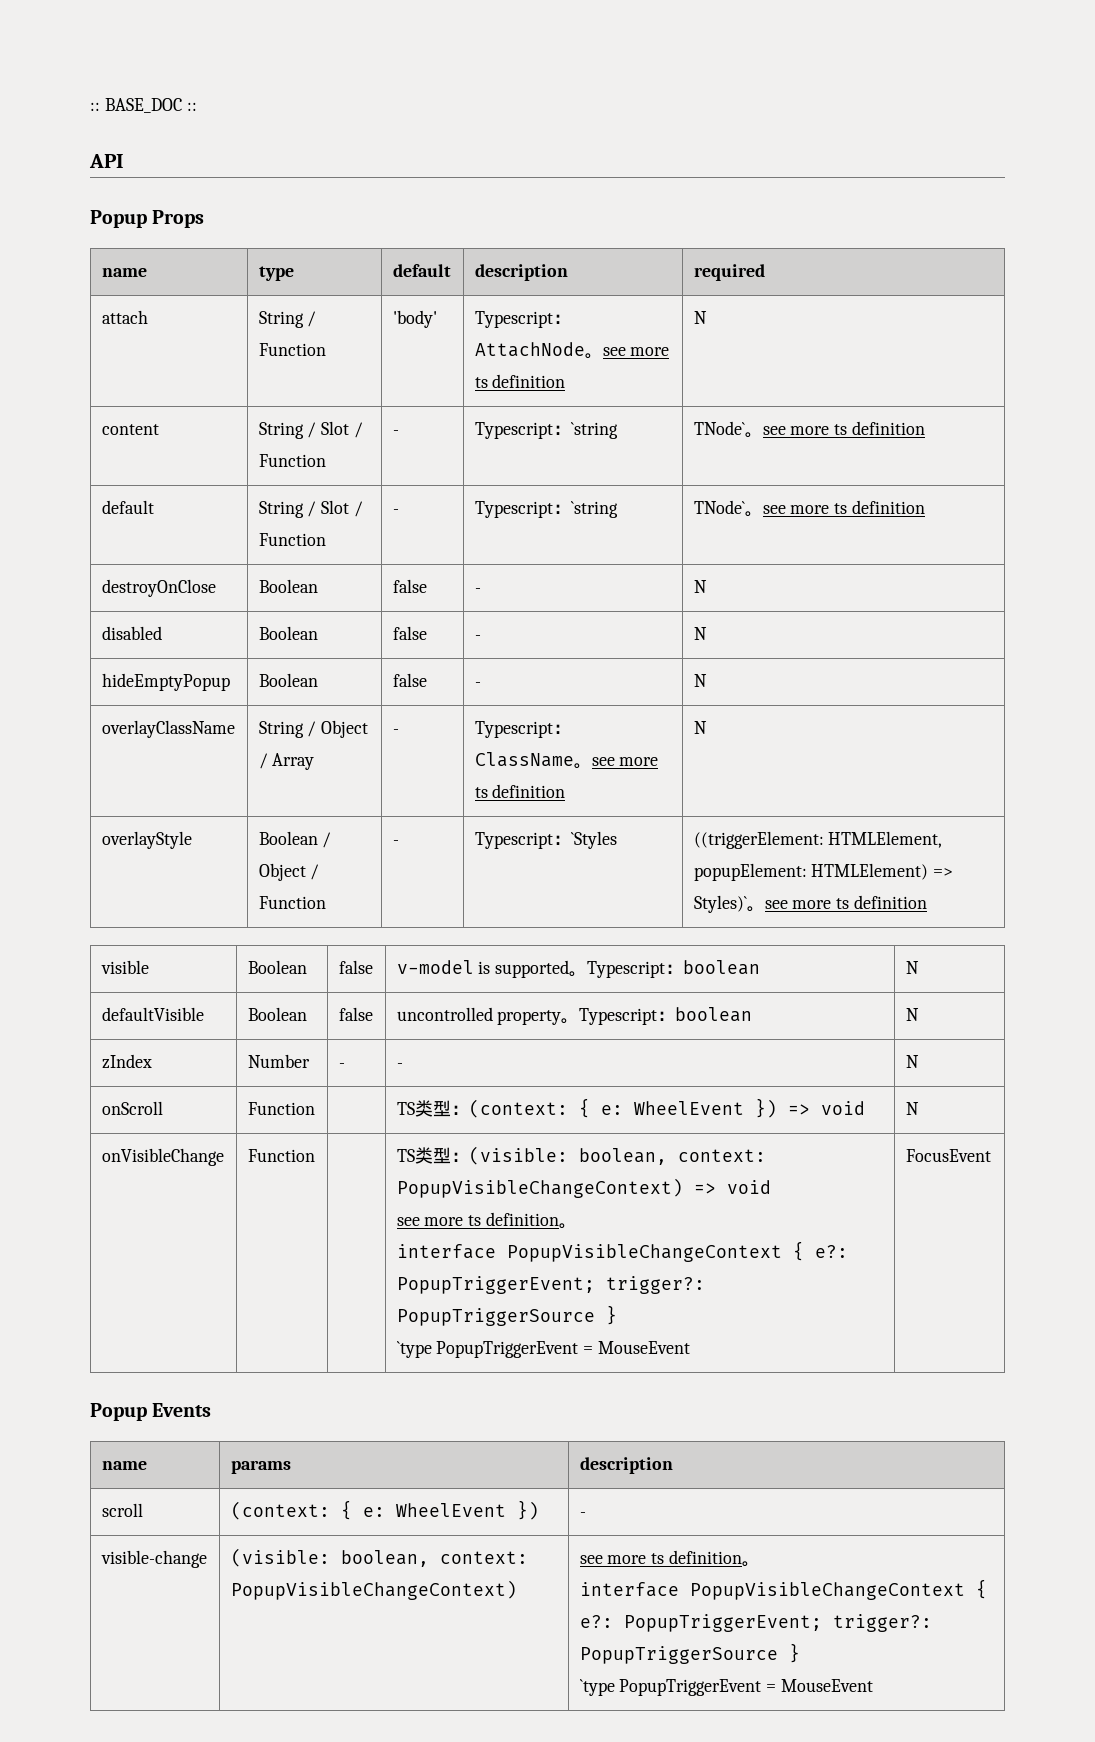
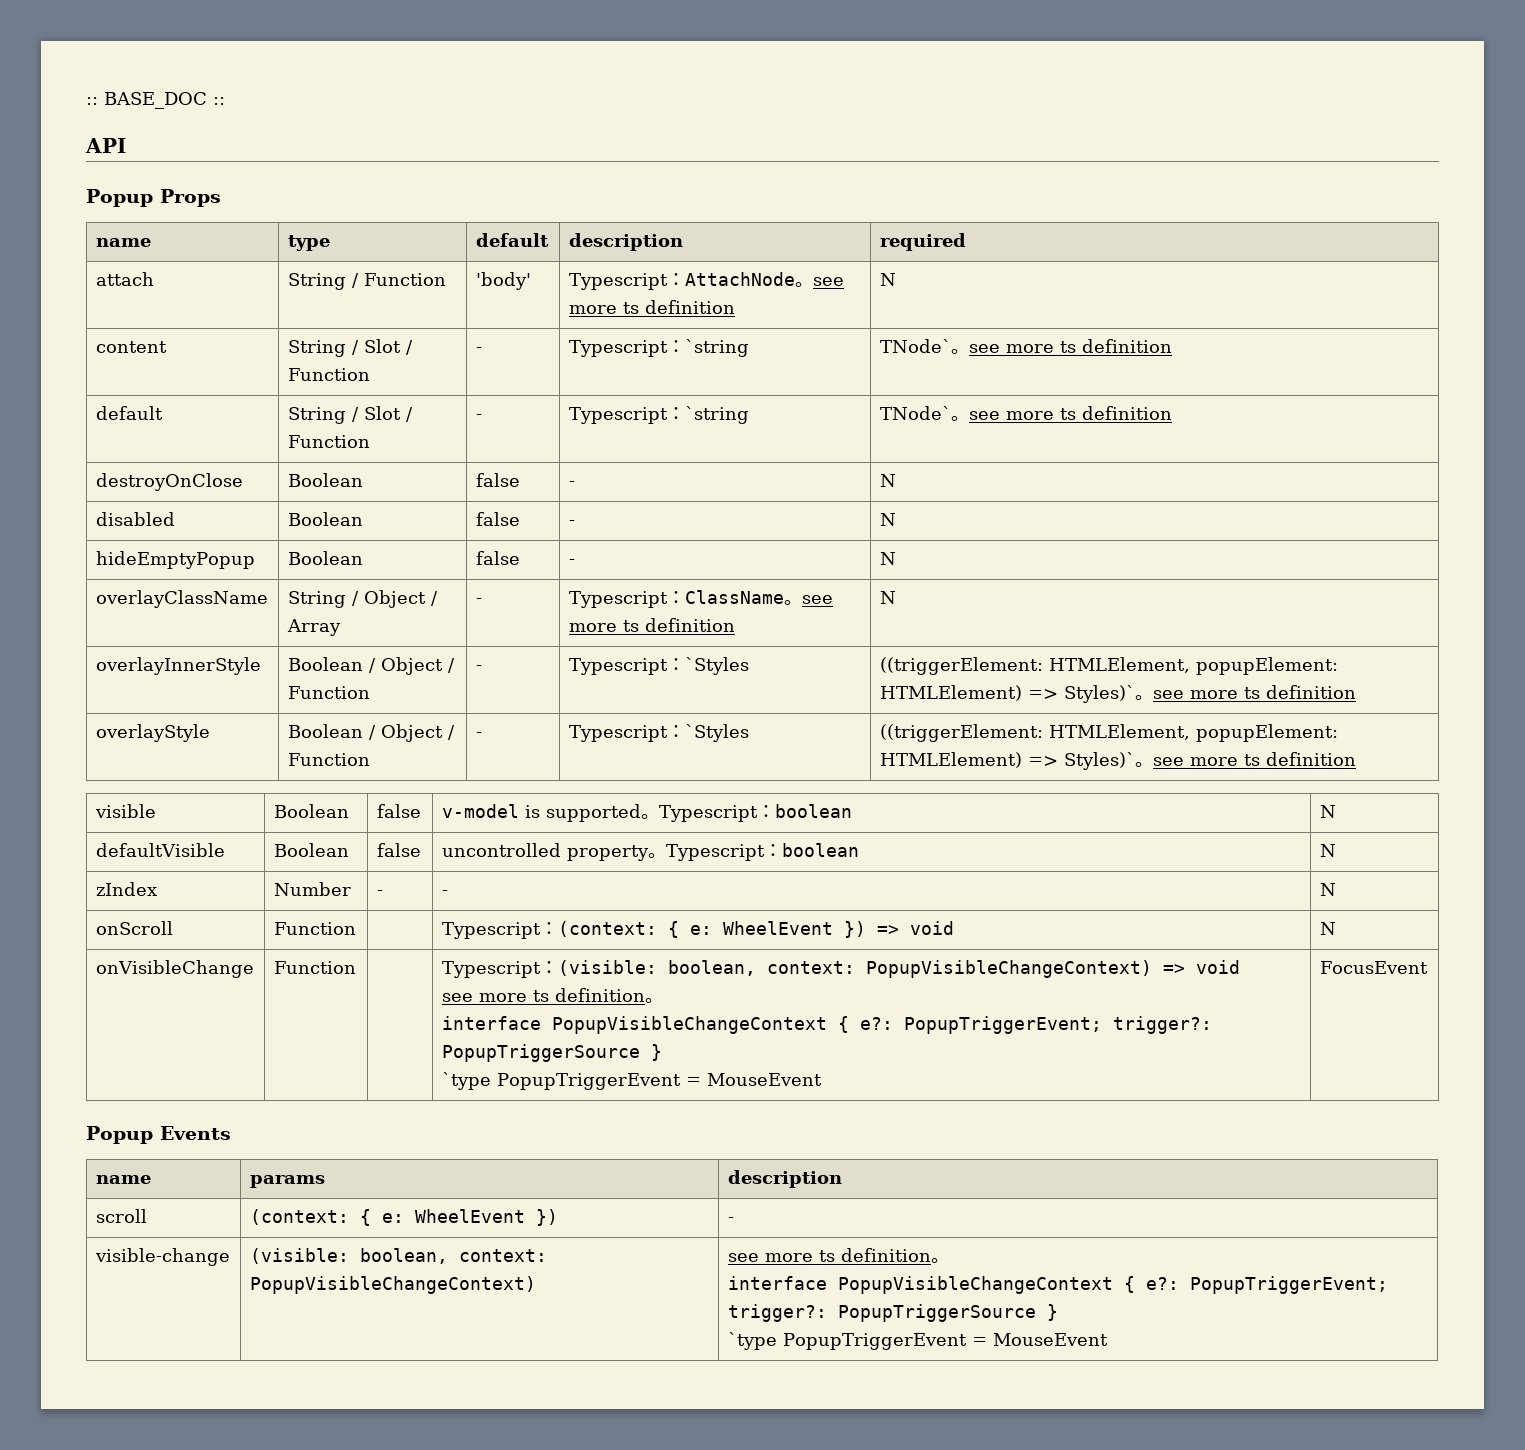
(707, 727) none -> [95,657,261,675] [287,657,455,675] [287,686,370,699] [475,665,482,671] [568,657,749,675] [879,657,1338,675] [879,685,1356,703] // overlayInnerStyle | Boolean / Object / Function | - | Typescript：`Styles | ((triggerElement: HTMLElement, popupElement: HTMLElement) => Styles)`。see more ts definition
[396,1100,451,1117] TS类型 -> [441,922,541,939] Typescript
[396,1147,451,1164] TS类型 -> [441,961,541,978] Typescript

